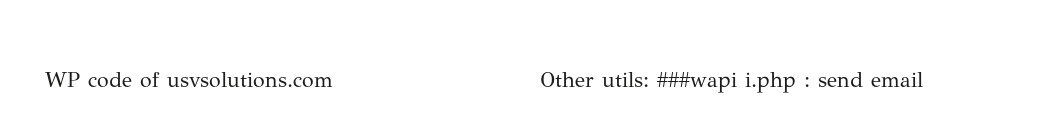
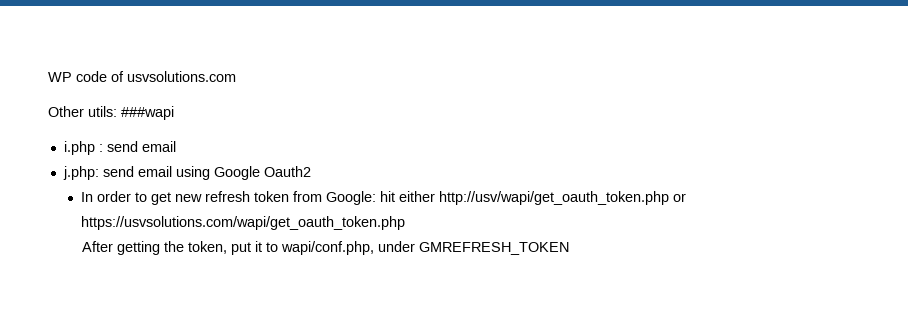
(737, 82) none -> (174, 113) //
(923, 79) none -> [62,166,311,180] [81,191,687,205] [81,216,406,230] [82,241,570,255] // j.php: send email using Google Oauth2 // In order to get new refresh token from Google: hit either http://usv/wapi/get_oauth_token.php or https://usvsolutions.com/wapi/get_oauth_token.php // After getting the token, put it to wapi/conf.php, under GMREFRESH_TOKEN

